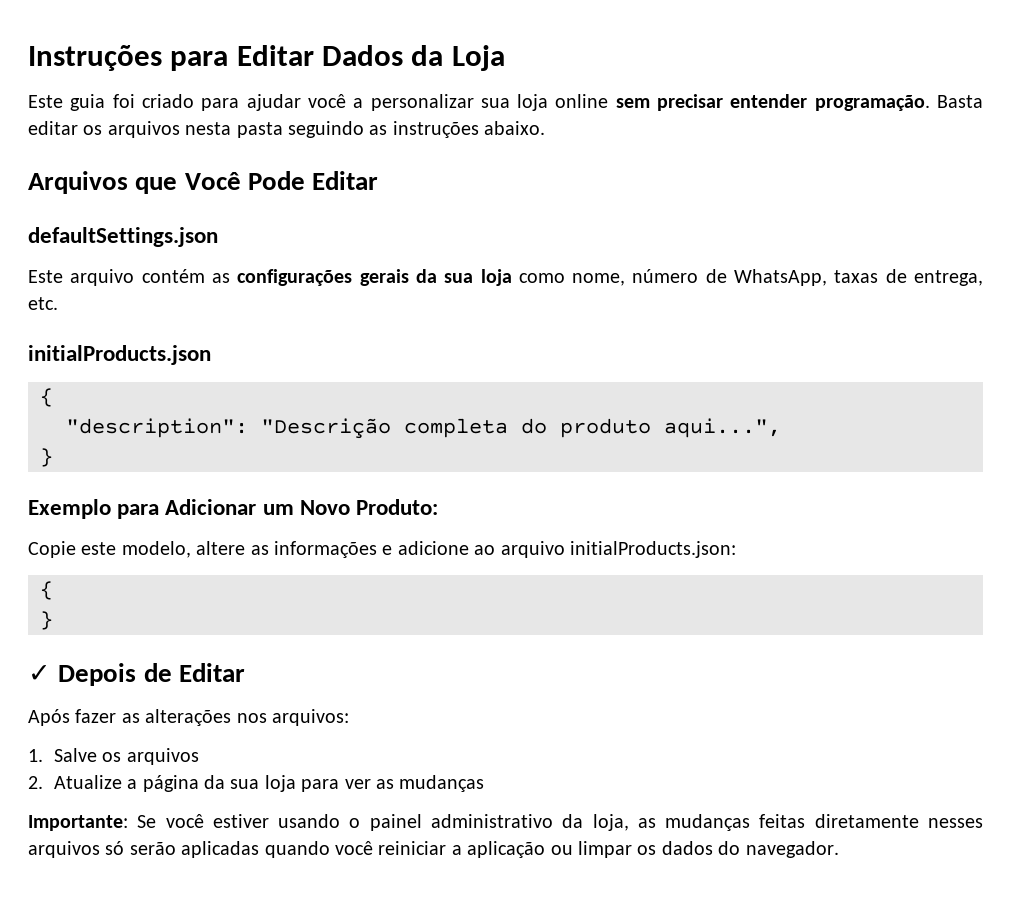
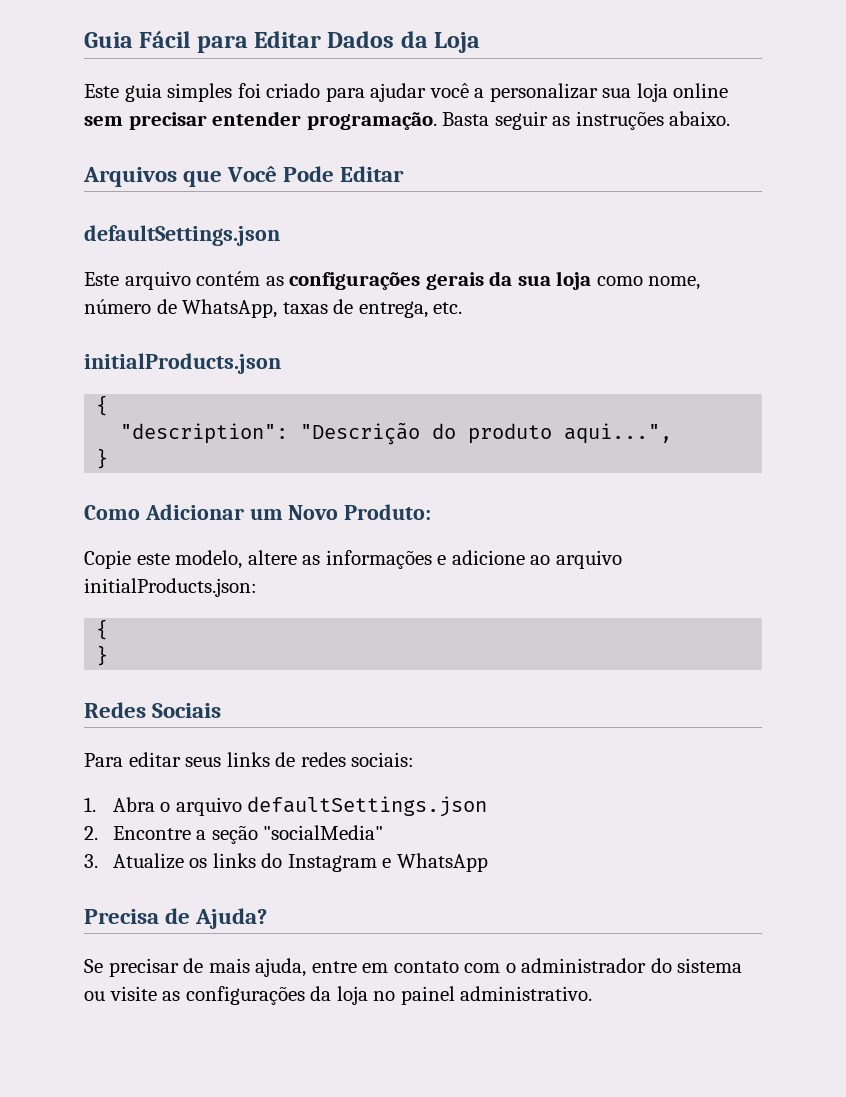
[28,45,162,71] Instruções -> [84,31,191,48] Guia Fácil
(106, 102) none -> [167,83,233,102] simples
[28,121,364,138] editar os arquivos nesta pasta seguindo -> [494,111,548,130] seguir
[404,418,508,438] completa -> (421, 433) none
[28,499,160,519] Exemplo para -> [84,505,140,520] Como
[28,663,245,686] [28,709,349,726] [28,748,199,765] [28,775,485,792] [28,814,984,831] [28,841,839,858] ✓ Depois de Editar // Após fazer as alterações nos arquivos: // 1. Salve os arquivos // 2. Atualize a página da sua loja para ver as mudanças // Importante: Se você estiver usando o painel administrativo da loja, as mudanças feitas diretamente nesses arquivos só serão aplicadas quando você reiniciar a aplicação ou limpar os dados do navegador. -> [84,702,222,718] [84,752,415,767] [84,796,488,817] [84,825,384,844] [84,853,488,872] [84,908,268,929] [84,958,743,977] [84,986,593,1005] Redes Sociais // Para editar seus links de redes sociais: // 1. Abra o arquivo defaultSettings.json // 2. Encontre a seção "socialMedia" // 3. Atualize os links do Instagram e WhatsApp // Precisa de Ajuda? // Se precisar de mais ajuda, entre em contato com o administrador do sistema ou visite as configurações da loja no painel administrativo.

